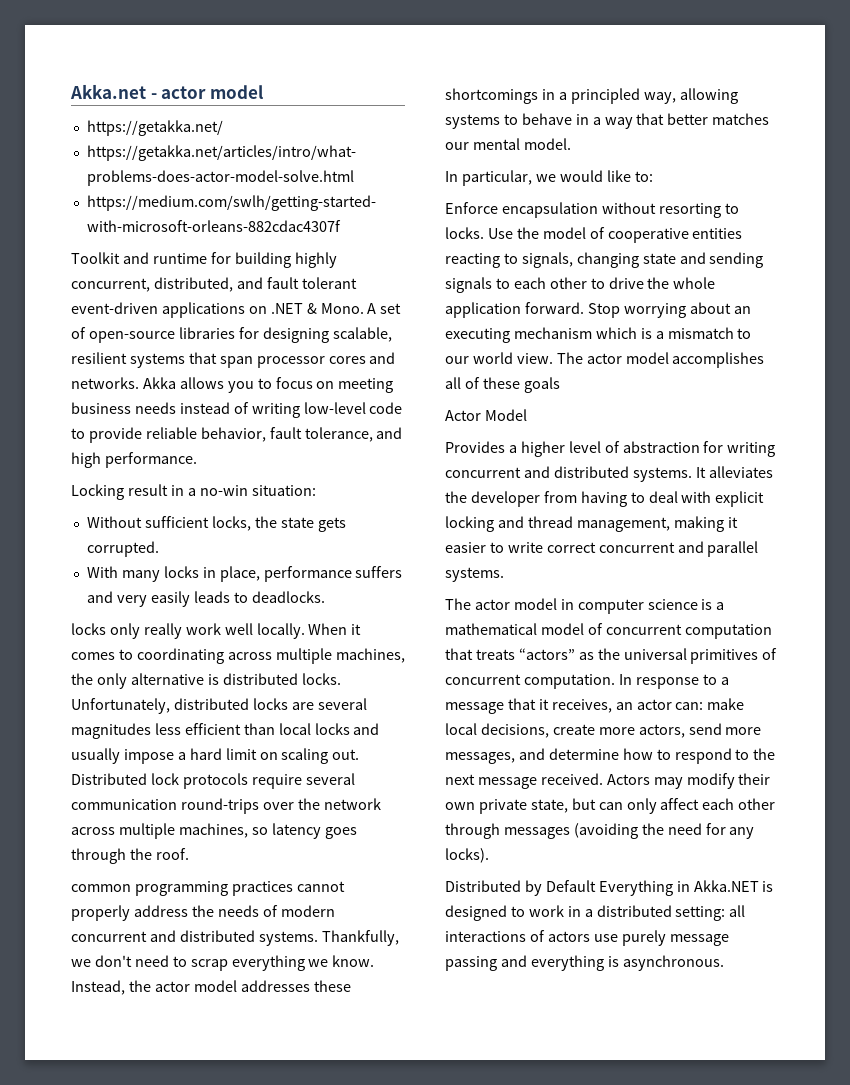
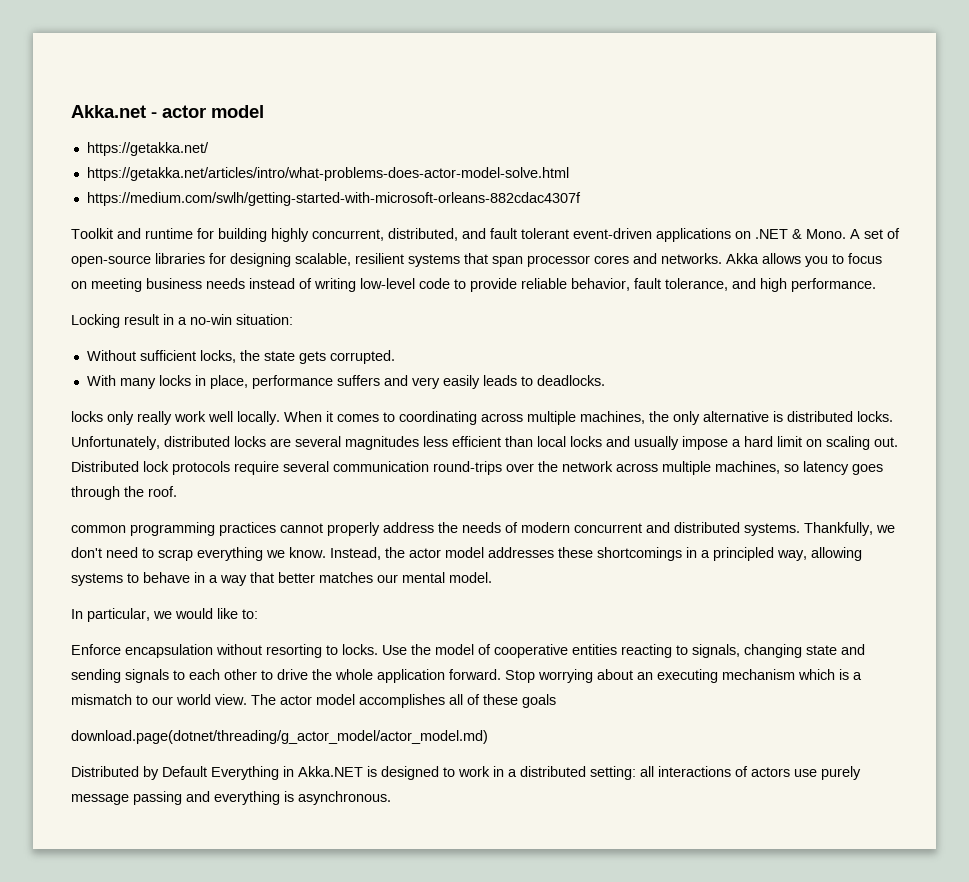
[445,409,527,421] [445,441,776,457] [445,466,773,482] [445,491,765,507] [445,516,738,532] [445,541,759,557] [445,567,504,582] [445,598,725,614] [445,623,772,639] [445,648,778,664] [445,674,729,689] [445,698,745,714] [445,723,762,738] [445,748,776,764] [445,773,771,789] [445,798,776,814] [445,823,755,839] [445,848,489,863] Actor Model // Provides a higher level of abstraction for writing concurrent and distributed systems. It alleviates the developer from having to deal with explicit locking and thread management, making it easier to write correct concurrent and parallel systems. // The actor model in computer science is a mathematical model of concurrent computation that treats “actors” as the universal primitives of concurrent computation. In response to a message that it receives, an actor can: make local decisions, create more actors, send more messages, and determine how to respond to the next message received. Actors may modify their own private state, but can only affect each other through messages (avoiding the need for any locks). -> [71,730,488,744] download.page(dotnet/threading/g_actor_model/actor_model.md)

